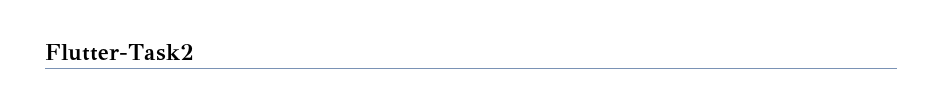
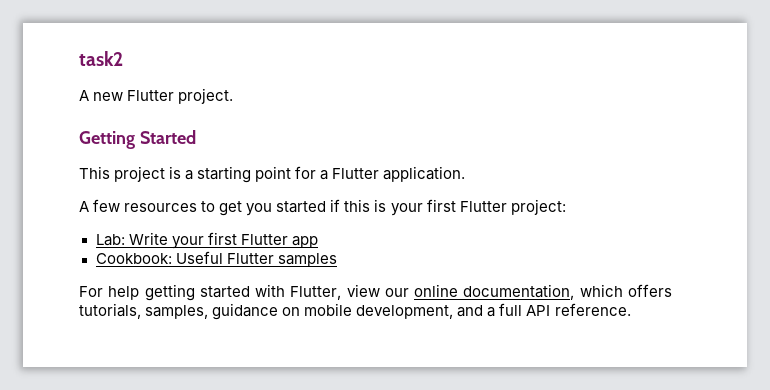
[45,44,194,61] Flutter-Task2 -> [79,51,123,66] [79,88,234,104] [79,130,196,149] [79,166,466,183] [79,199,566,216] [95,232,318,249] [95,251,337,267] [79,284,672,301] [79,303,631,320] task2 // A new Flutter project. // Getting Started // This project is a starting point for a Flutter application. // A few resources to get you started if this is your first Flutter project: // Lab: Write your first Flutter app // Cookbook: Useful Flutter samples // For help getting started with Flutter, view our online documentation, which offers tutorials, samples, guidance on mobile development, and a full API reference.

